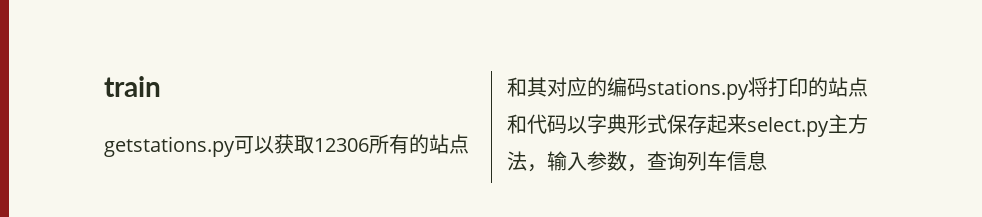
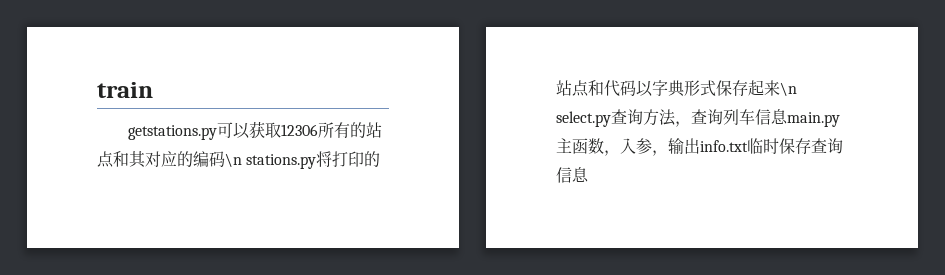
(647, 87) none -> [225,153,242,167] \n
[747,114,868,137] [507,151,727,172] select.py主方法，输入参数，查询列车 -> [780,82,797,96] [556,109,840,127] [556,138,843,156] \n select.py查询方法，查询列车信息main.py主函数，入参，输出info.txt临时保存查询

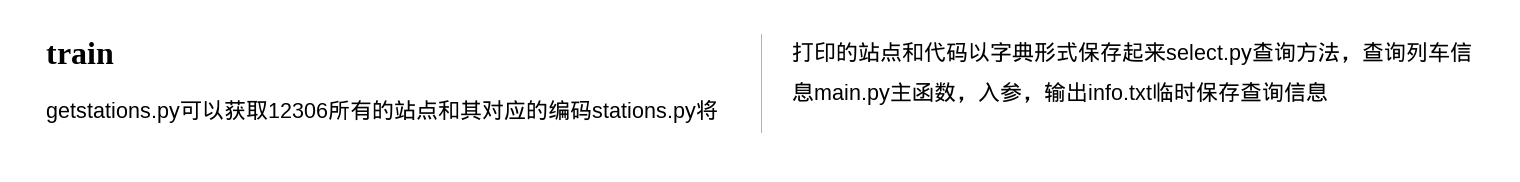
[225,153,242,167] \n -> (592, 110) none
[780,82,797,96] \n -> (1166, 52) none

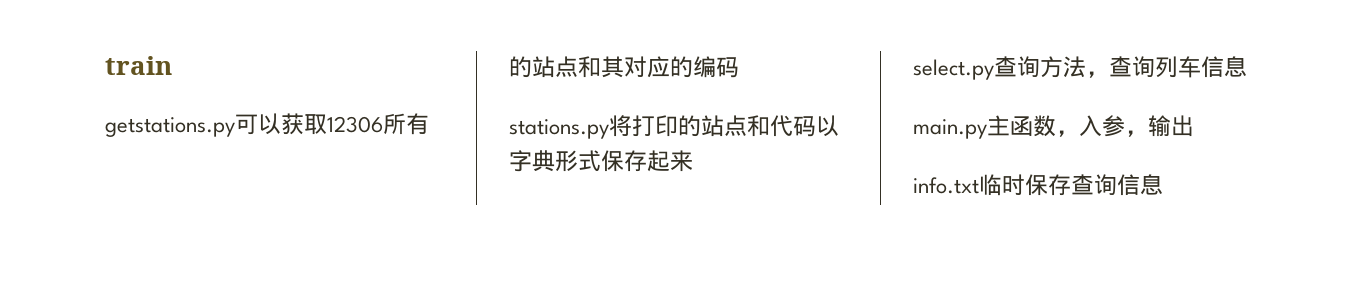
(592, 110) none -> (739, 67) //
(1166, 52) none -> (693, 161) //
(814, 91) none -> (1247, 66) //
(1088, 92) none -> (1194, 126) //

